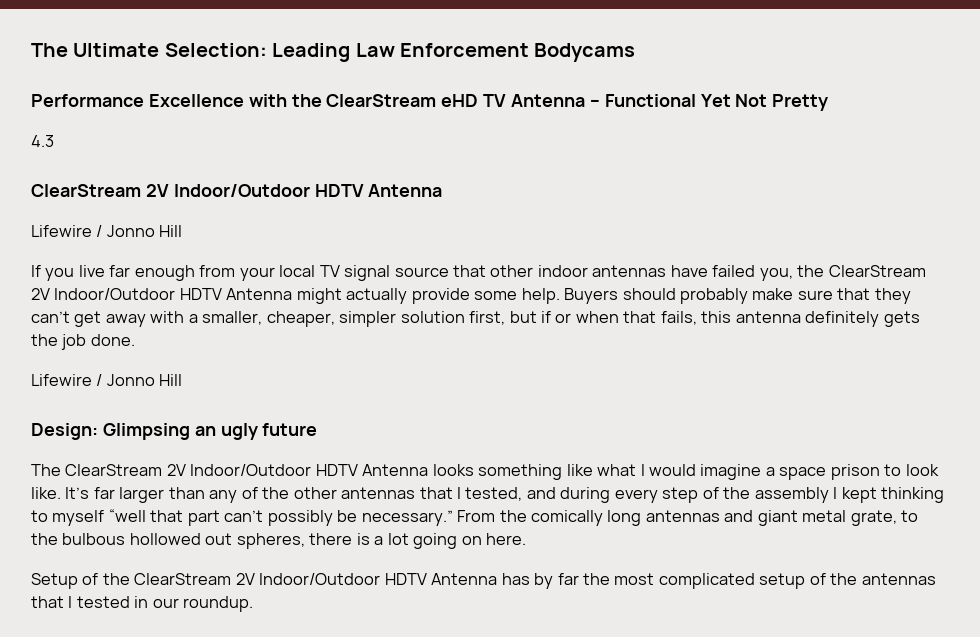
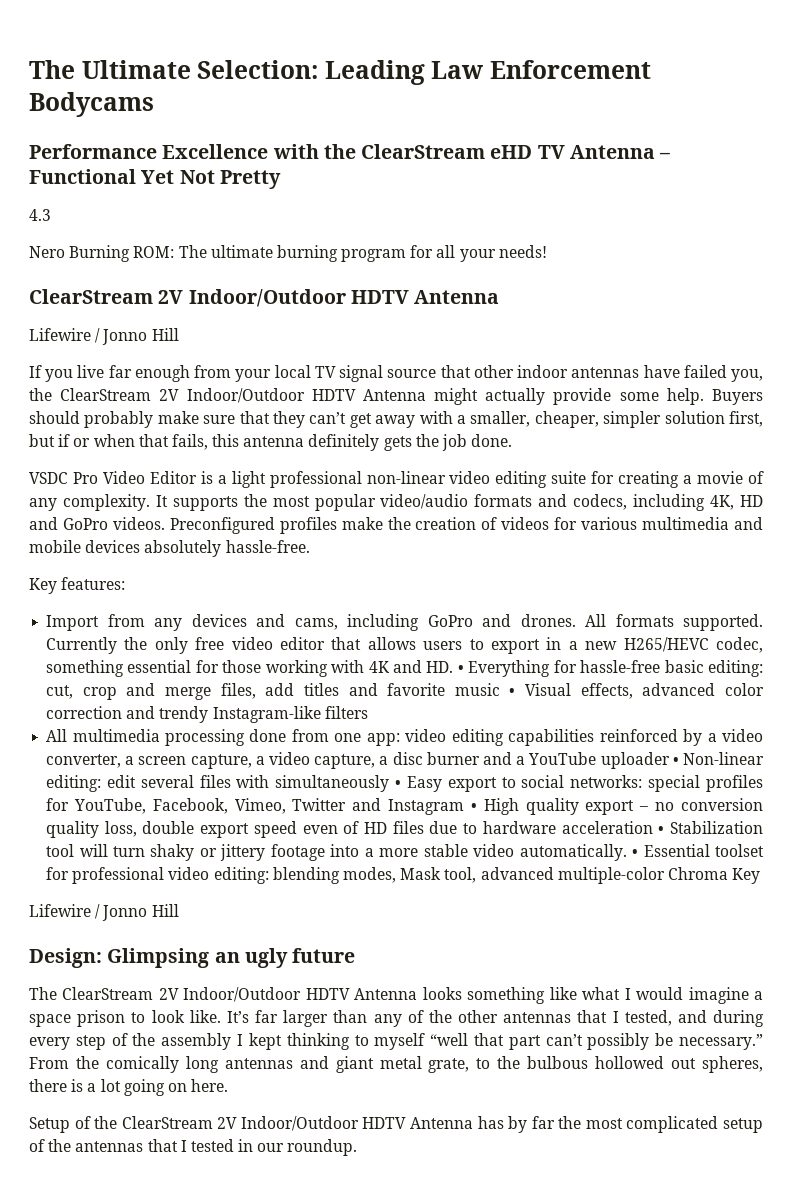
(54, 141) none -> [29,245,547,262] // Nero Burning ROM: The ultimate burning program for all your needs!
(135, 340) none -> [29,471,764,488] [29,494,763,511] [29,517,763,534] [29,540,310,557] [29,577,126,594] [46,614,763,631] [46,637,763,654] [46,660,763,677] [46,683,765,700] [46,706,368,723] [46,729,764,746] [46,752,764,769] [46,775,764,792] [46,798,764,815] [46,821,764,838] [46,844,765,861] [46,867,761,884] // VSDC Pro Video Editor is a light professional non-linear video editing suite for creating a movie of any complexity. It supports the most popular video/audio formats and codecs, including 4K, HD and GoPro videos. Preconfigured profiles make the creation of videos for various multimedia and mobile devices absolutely hassle-free. // Key features: // Import from any devices and cams, including GoPro and drones. All formats supported. Сurrently the only free video editor that allows users to export in a new H265/HEVC codec, something essential for those working with 4K and HD. • Everything for hassle-free basic editing: cut, crop and merge files, add titles and favorite music • Visual effects, advanced color correction and trendy Instagram-like filters // All multimedia processing done from one app: video editing capabilities reinforced by a video converter, a screen capture, a video capture, a disc burner and a YouTube uploader • Non-linear editing: edit several files with simultaneously • Easy export to social networks: special profiles for YouTube, Facebook, Vimeo, Twitter and Instagram • High quality export – no conversion quality loss, double export speed even of HD files due to hardware acceleration • Stabilization tool will turn shaky or jittery footage into a more stable video automatically. • Essential toolset for professional video editing: blending modes, Mask tool, advanced multiple-color Chroma Key

